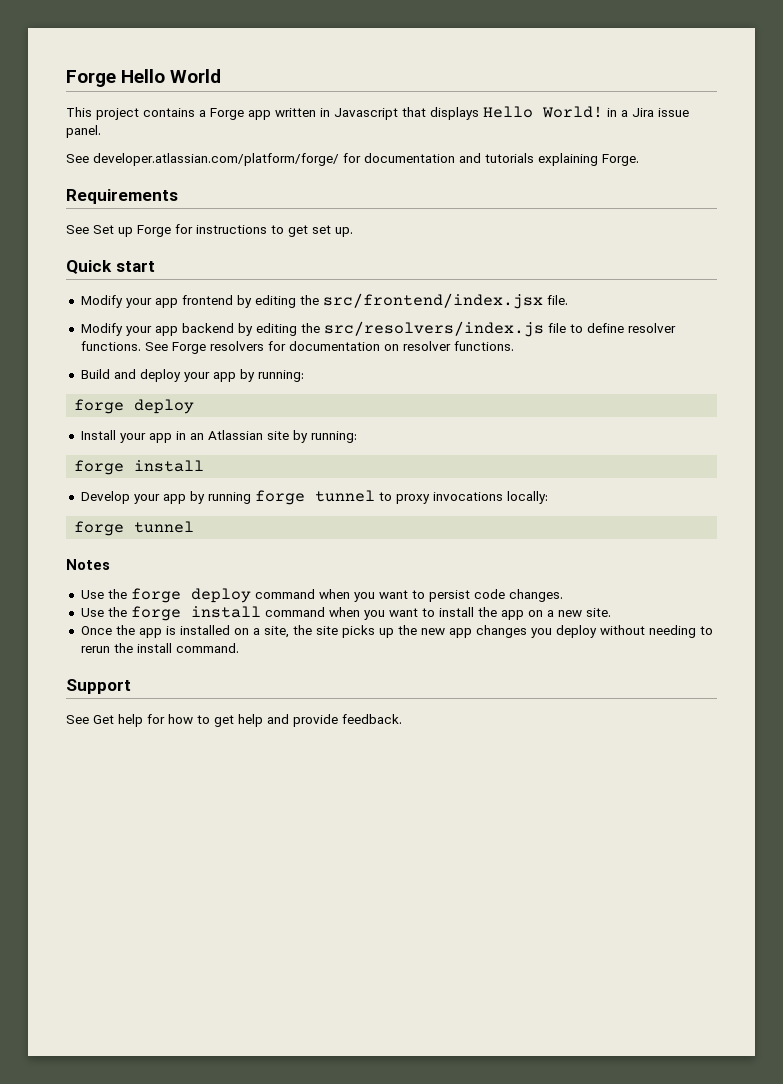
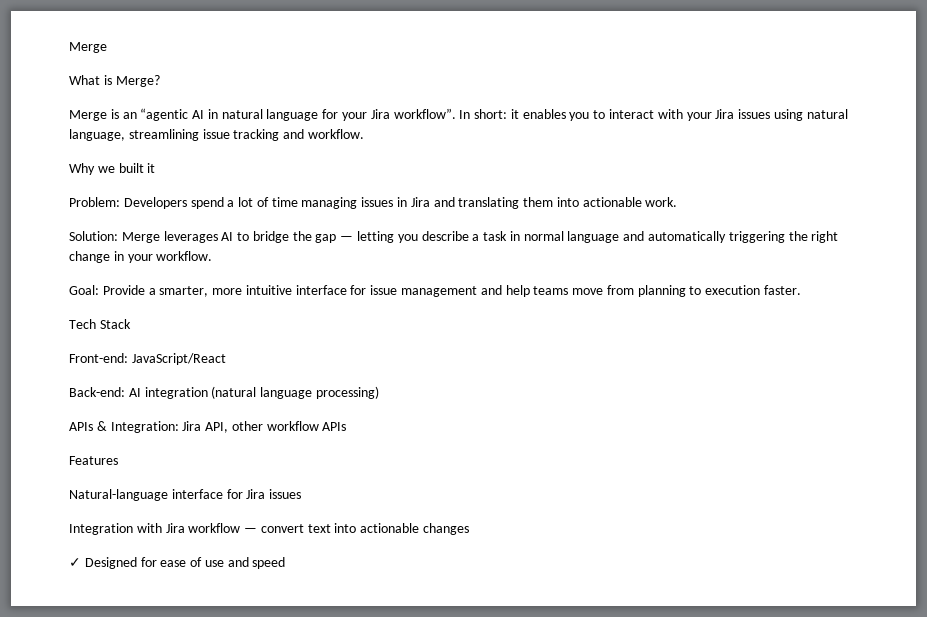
[66,69,222,87] [66,106,689,120] [66,125,101,138] [66,153,639,166] [66,189,178,204] [66,224,353,237] [66,260,155,274] [80,293,568,309] [80,321,676,337] [80,341,514,354] [80,369,304,382] [74,399,195,414] [80,430,357,443] [74,460,205,475] [80,490,548,505] [74,521,195,536] [66,559,110,570] [80,588,563,603] [80,606,611,621] [80,625,713,638] [80,643,239,653] [66,679,131,694] [66,714,402,727] Forge Hello World // This project contains a Forge app written in Javascript that displays Hello World! in a Jira issue panel. // See developer.atlassian.com/platform/forge/ for documentation and tutorials explaining Forge. // Requirements // See Set up Forge for instructions to get set up. // Quick start // Modify your app frontend by editing the src/frontend/index.jsx file. // Modify your app backend by editing the src/resolvers/index.js file to define resolver functions. See Forge resolvers for documentation on resolver functions. // Build and deploy your app by running: // forge deploy // Install your app in an Atlassian site by running: // forge install // Develop your app by running forge tunnel to proxy invocations locally: // forge tunnel // Notes // Use the forge deploy command when you want to persist code changes. // Use the forge install command when you want to install the app on a new site. // Once the app is installed on a site, the site picks up the new app changes you deploy without needing to rerun the install command. // Support // See Get help for how to get help and provide feedback. -> [69,42,107,53] [69,75,160,87] [69,108,848,121] [69,129,364,141] [69,163,156,175] [69,197,678,209] [69,231,839,243] [69,251,213,263] [69,285,802,297] [69,319,131,329] [69,353,226,365] [69,386,379,399] [69,421,347,433] [69,456,118,465] [69,489,302,501] [69,523,470,535] [69,557,286,569] Merge // What is Merge? // Merge is an “agentic AI in natural language for your Jira workflow”. In short: it enables you to interact with your Jira issues using natural language, streamlining issue tracking and workflow. // Why we built it // Problem: Developers spend a lot of time managing issues in Jira and translating them into actionable work. // Solution: Merge leverages AI to bridge the gap — letting you describe a task in normal language and automatically triggering the right change in your workflow. // Goal: Provide a smarter, more intuitive interface for issue management and help teams move from planning to execution faster. // Tech Stack // Front-end: JavaScript/React // Back-end: AI integration (natural language processing) // APIs & Integration: Jira API, other workflow APIs // Features // Natural-language interface for Jira issues // Integration with Jira workflow — convert text into actionable changes // ✓ Designed for ease of use and speed

